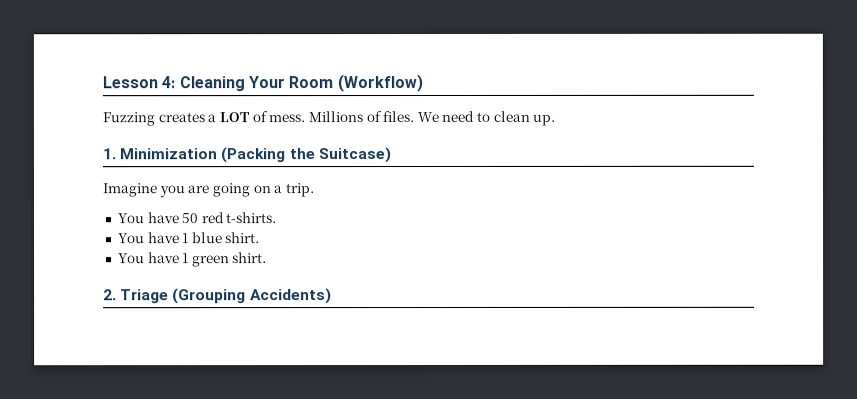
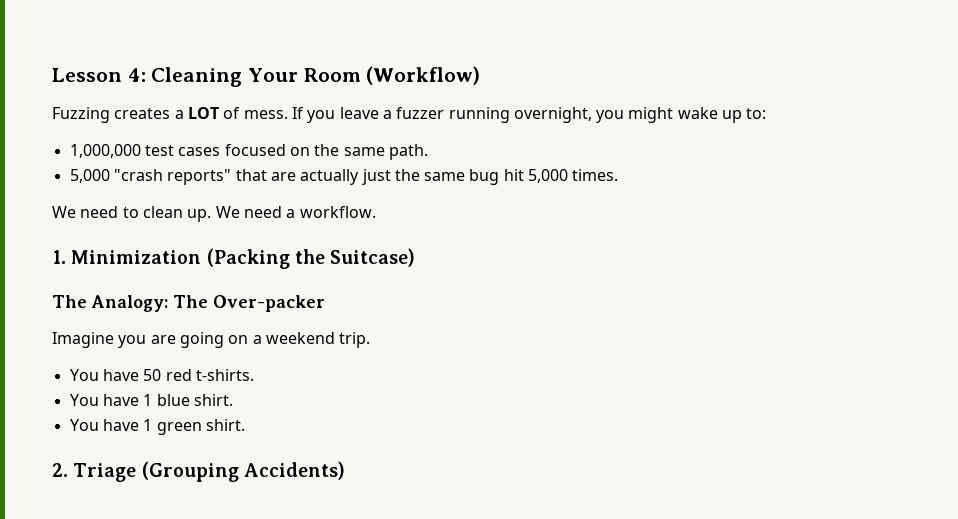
[307,111,415,123] Millions of files. -> [291,107,767,123] [69,144,428,160] [69,169,619,185] If you leave a fuzzer running overnight, you might wake up to: // 1,000,000 test cases focused on the same path. // 5,000 "crash reports" that are actually just the same bug hit 5,000 times. //
(556, 120) none -> [215,206,376,218] We need a workflow.
(391, 155) none -> [52,295,325,312] // The Analogy: The Over-packer
(283, 189) none -> [265,332,335,344] weekend

